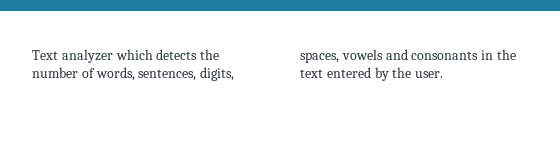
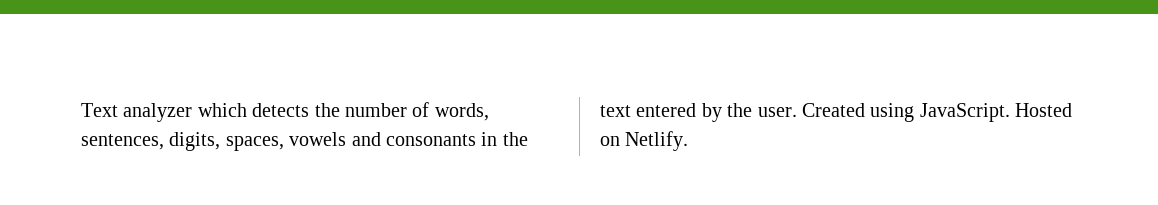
(444, 74) none -> [802,103,1073,122] [600,131,689,151] Created using JavaScript. Hosted on Netlify.

